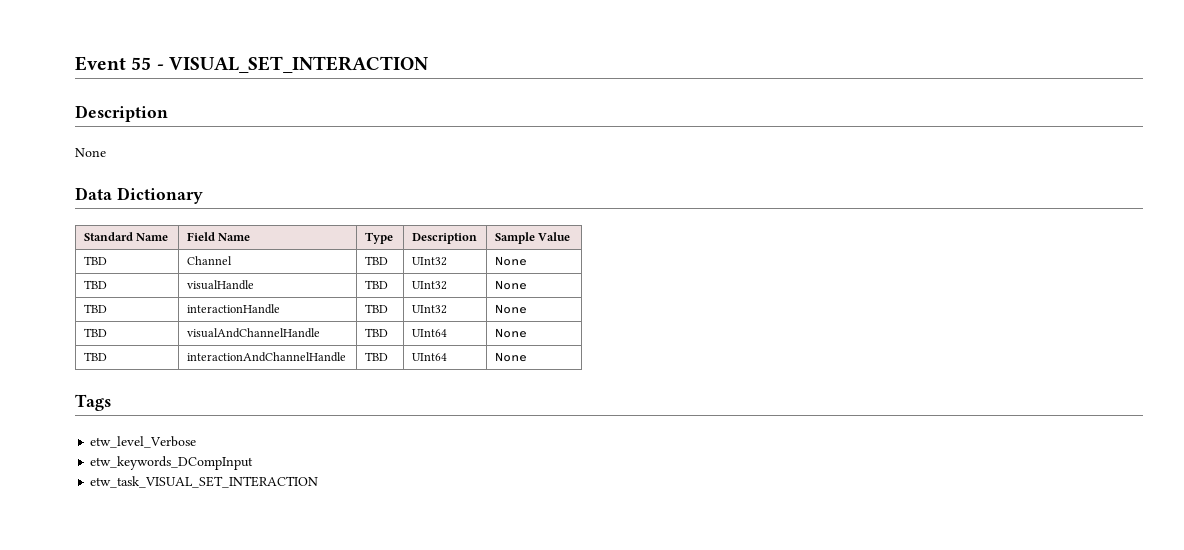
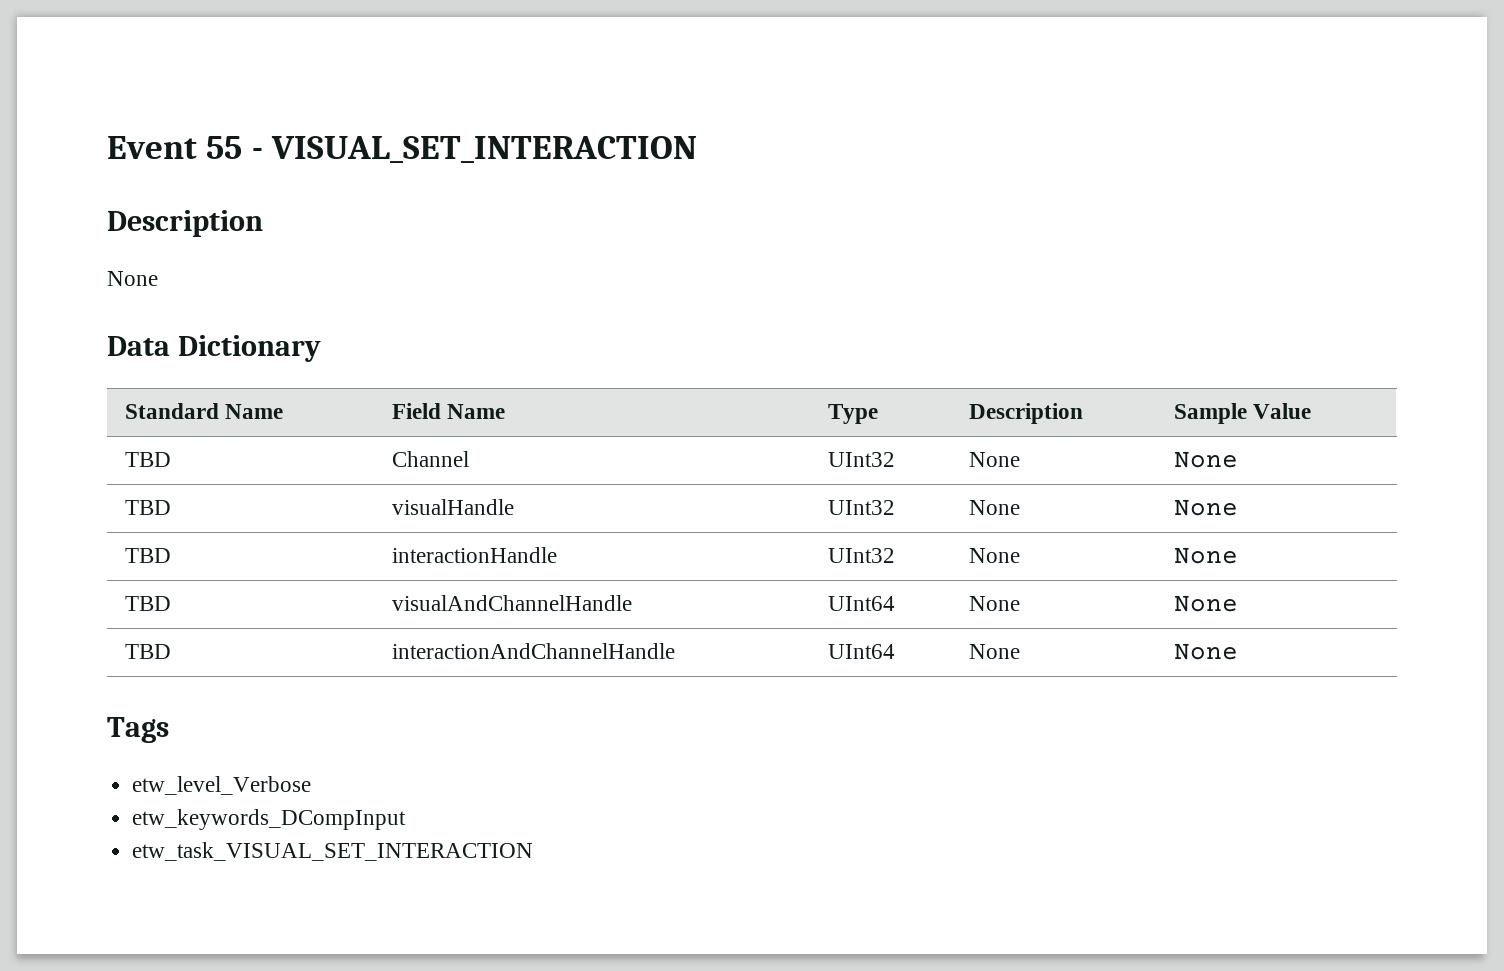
[364,256,388,265] [411,257,447,266] TBD | UInt32 -> [827,452,895,467] [968,452,1020,467] UInt32 | None
[364,280,388,289] [411,281,447,290] TBD | UInt32 -> [827,500,895,515] [968,500,1020,515] UInt32 | None
[364,304,388,313] [411,305,447,314] TBD | UInt32 -> [827,548,895,563] [968,548,1020,563] UInt32 | None
[364,328,388,337] [411,329,447,337] TBD | UInt64 -> [827,596,895,611] [968,596,1020,611] UInt64 | None
[364,352,388,361] [411,353,447,361] TBD | UInt64 -> [827,644,895,659] [968,644,1020,659] UInt64 | None

